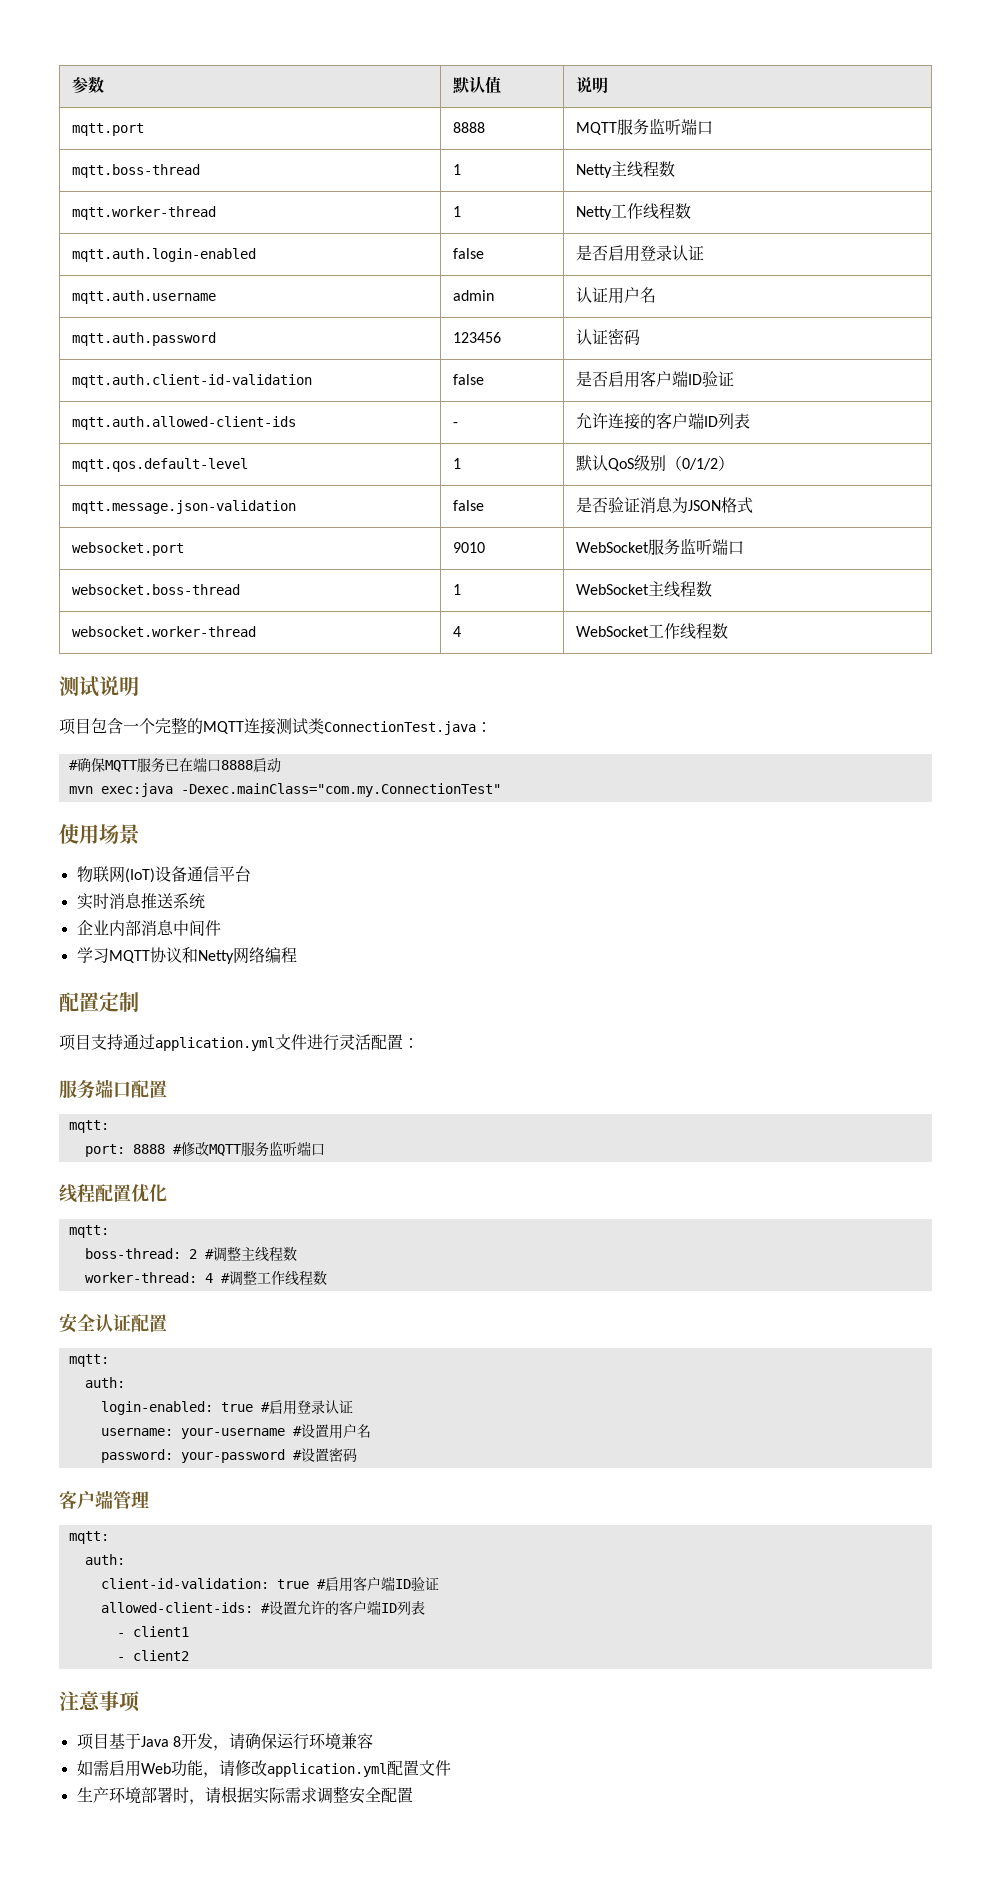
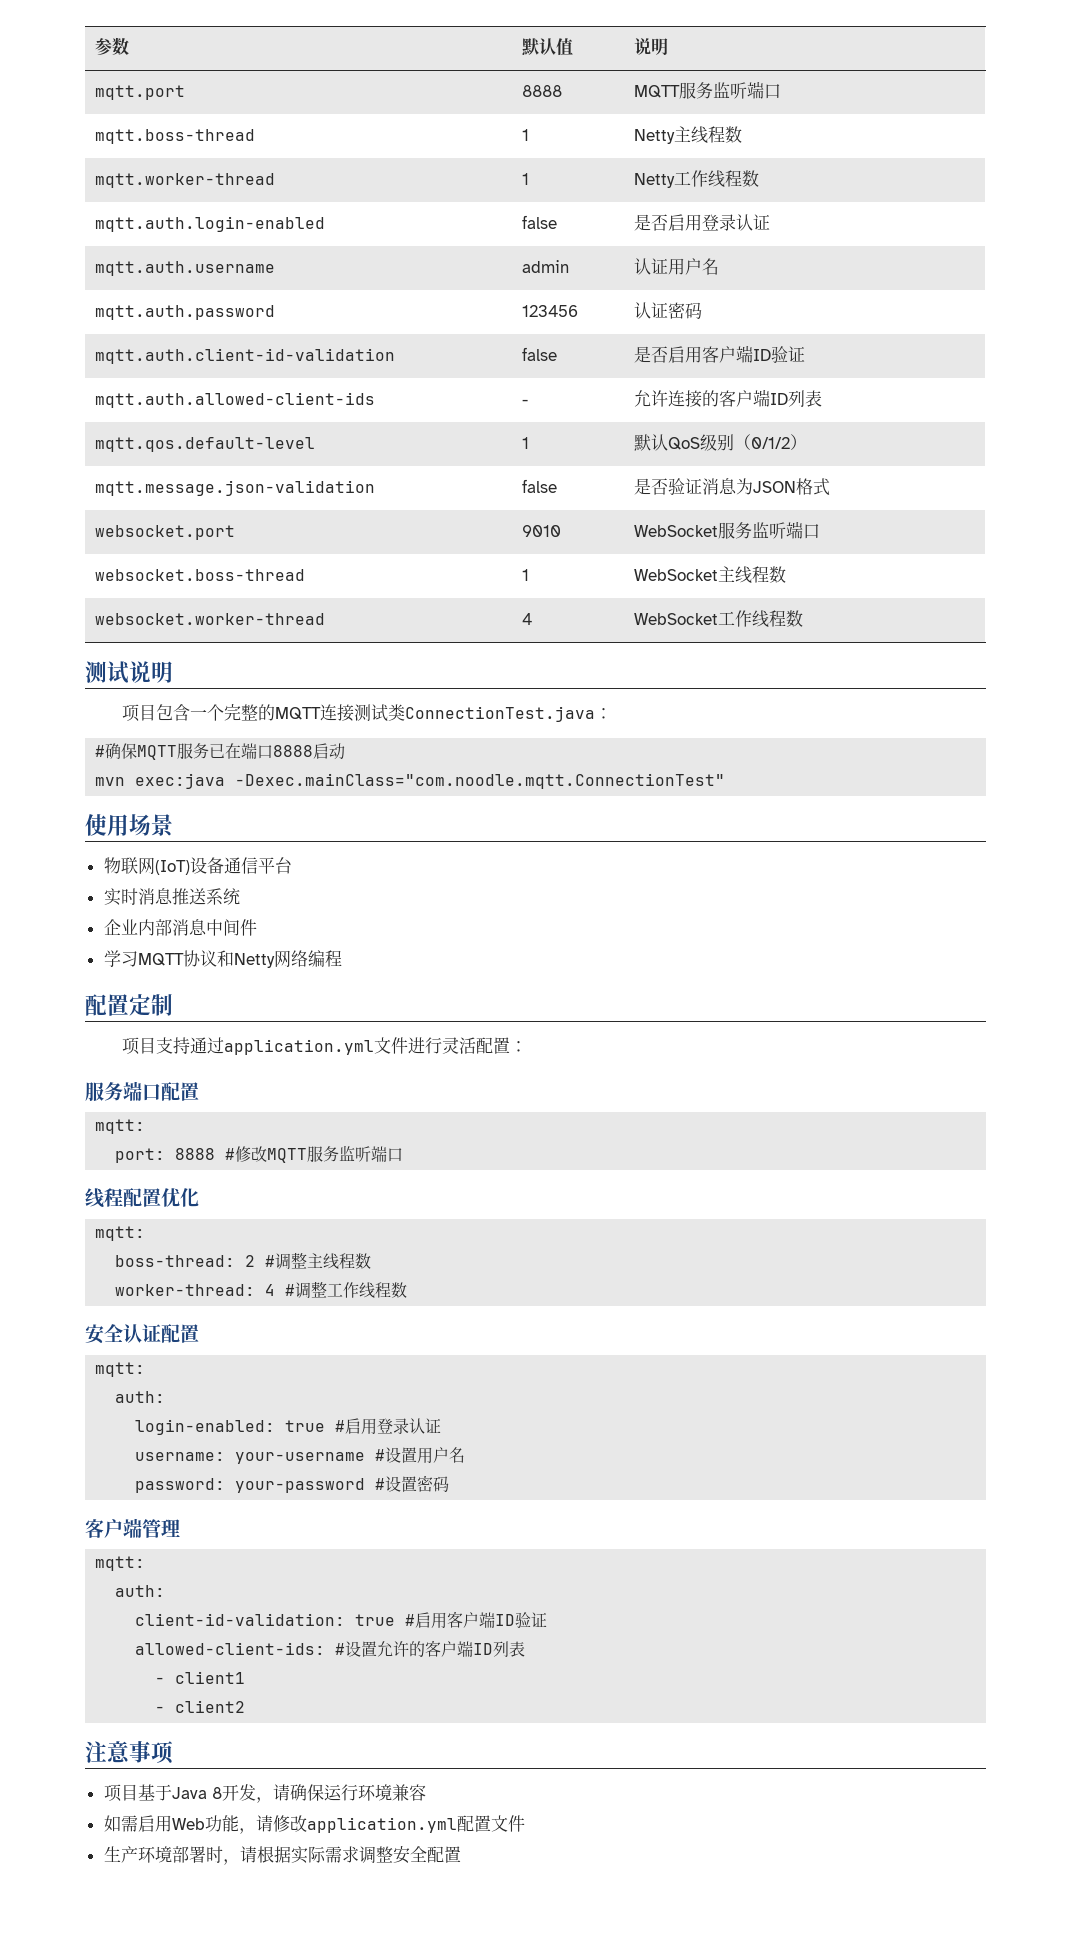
[180,783,501,797] -Dexec.mainClass="com.my.ConnectionTest" -> [235,773,726,789] -Dexec.mainClass="com.noodle.mqtt.ConnectionTest"

